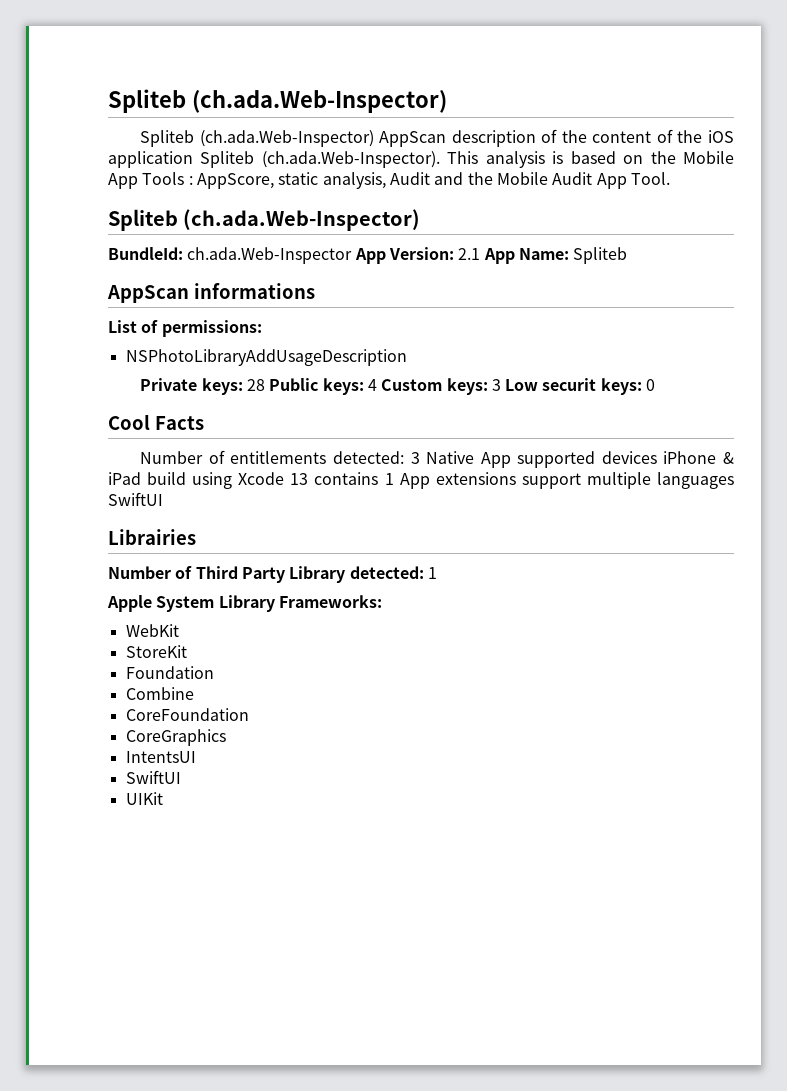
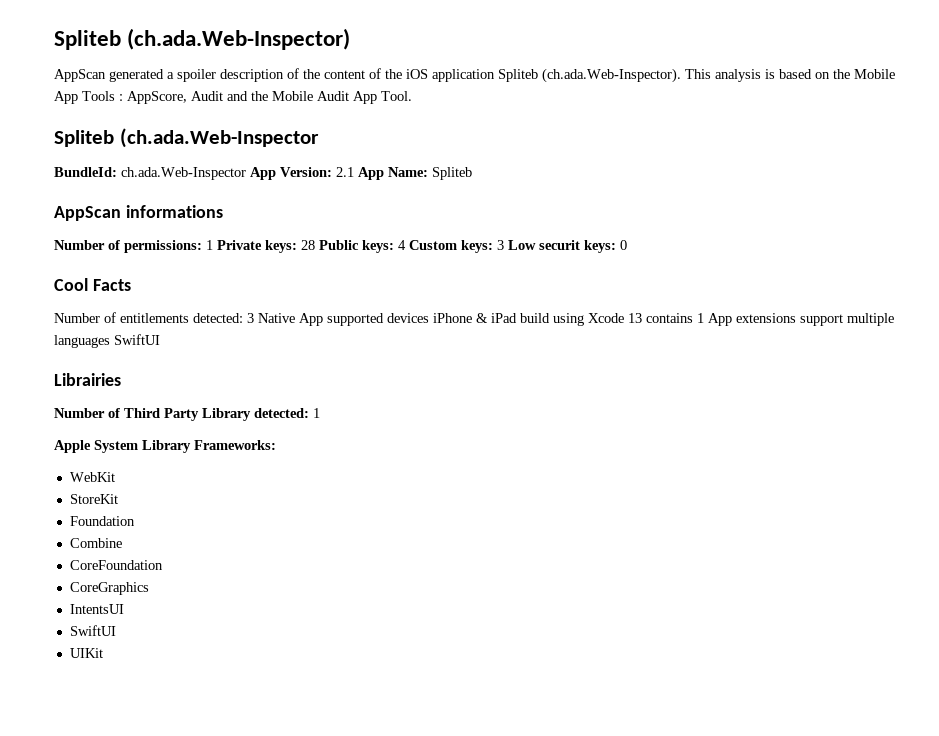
[108,89,447,113] [140,130,447,147] Spliteb (ch.ada.Web-Inspector) // Spliteb (ch.ada.Web-Inspector) AppScan -> [54,28,351,50] [54,69,216,82] Spliteb (ch.ada.Web-Inspector) // AppScan generated a spoiler
[278,172,386,189] static analysis, -> (187, 97) none
[183,209,421,231] (ch.ada.Web-Inspector) -> [119,128,319,148] (ch.ada.Web-Inspector
[108,320,137,333] List -> [54,240,105,250] Number
[125,349,407,366] // NSPhotoLibraryAddUsageDescription // -> [206,240,213,250] 1

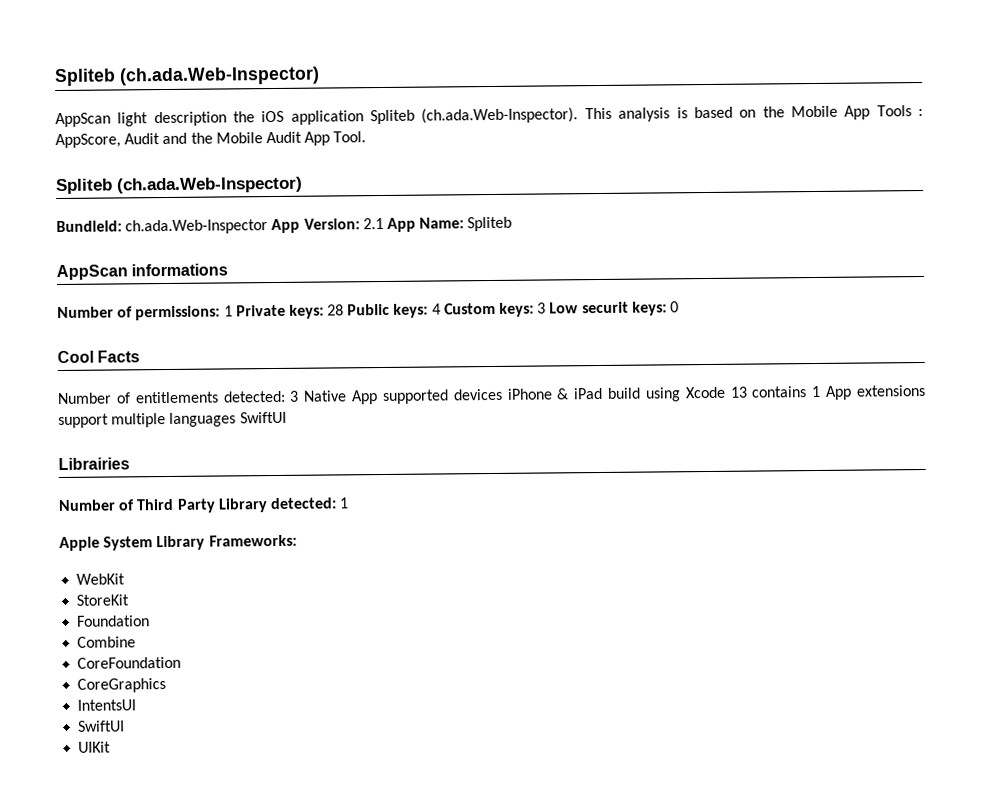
[109,68,381,82] generated a spoiler description of the content of -> [117,111,227,127] light description
[119,128,319,148] (ch.ada.Web-Inspector -> [116,176,303,194] (ch.ada.Web-Inspector)

